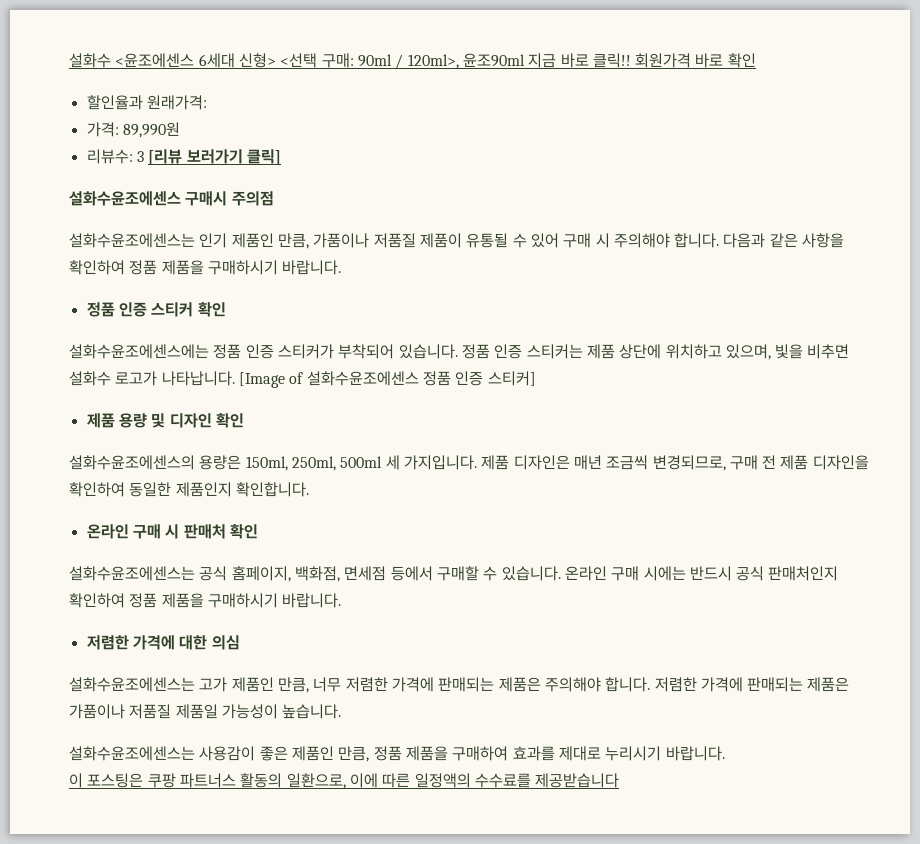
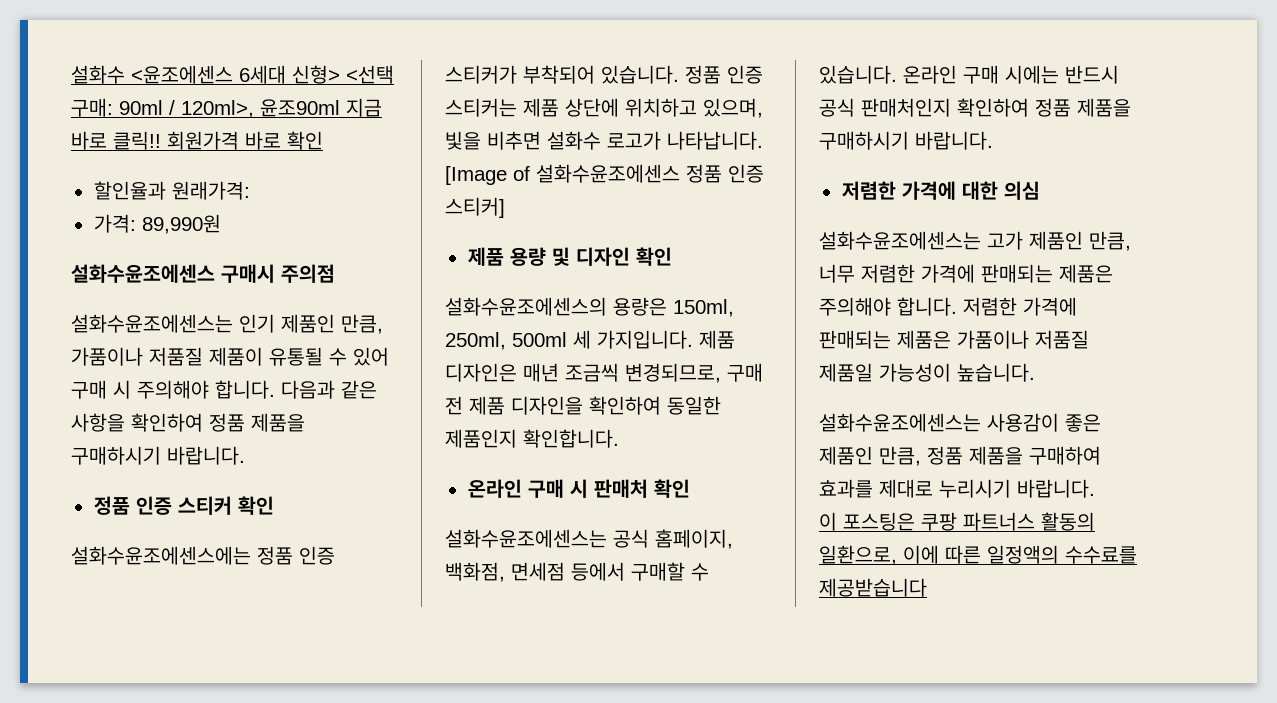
[86,149,281,165] // 리뷰수: 3 [리뷰 보러가기 클릭] -> (221, 224) none

